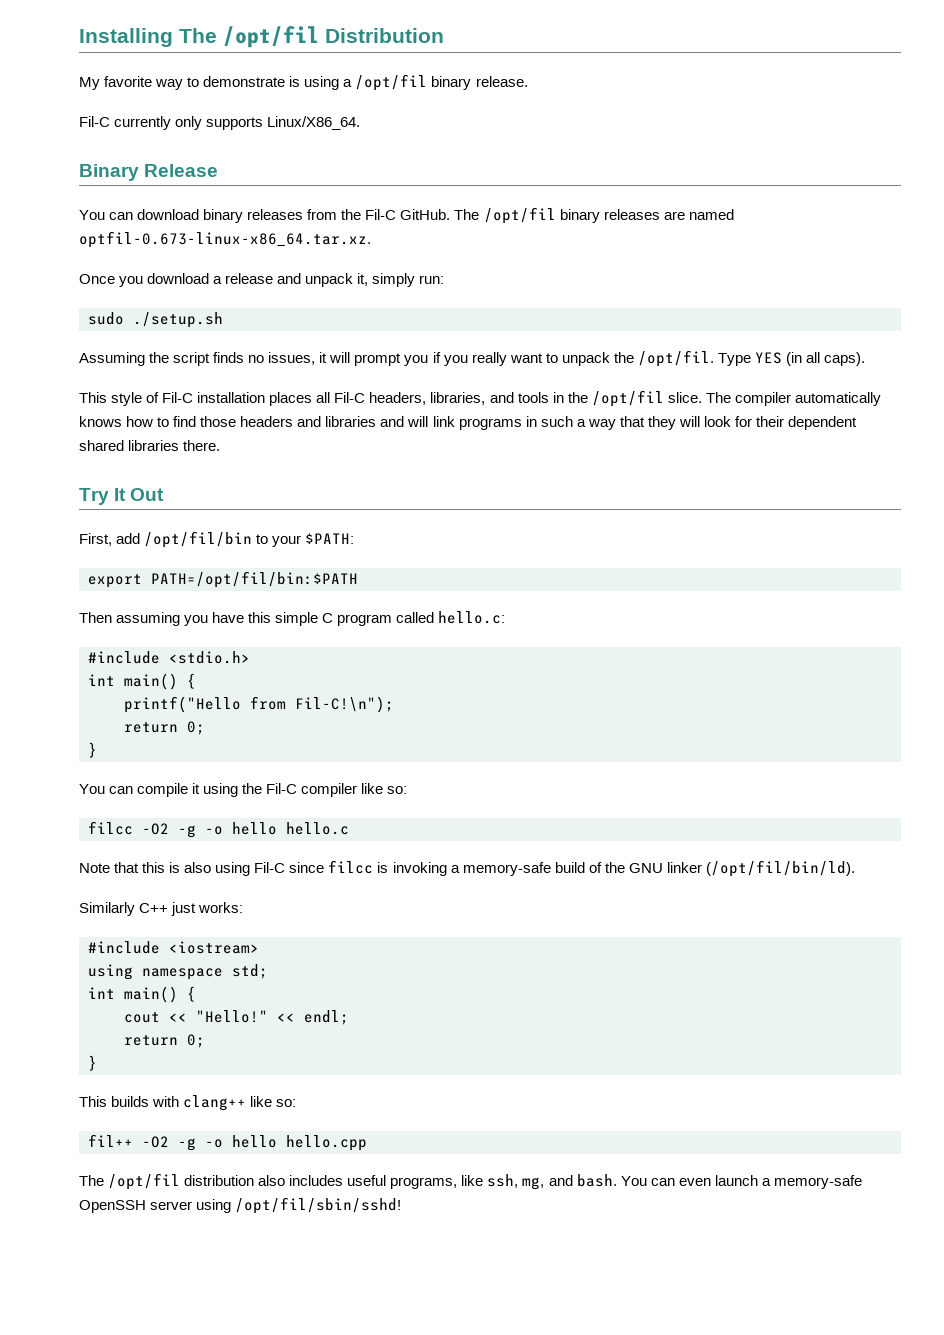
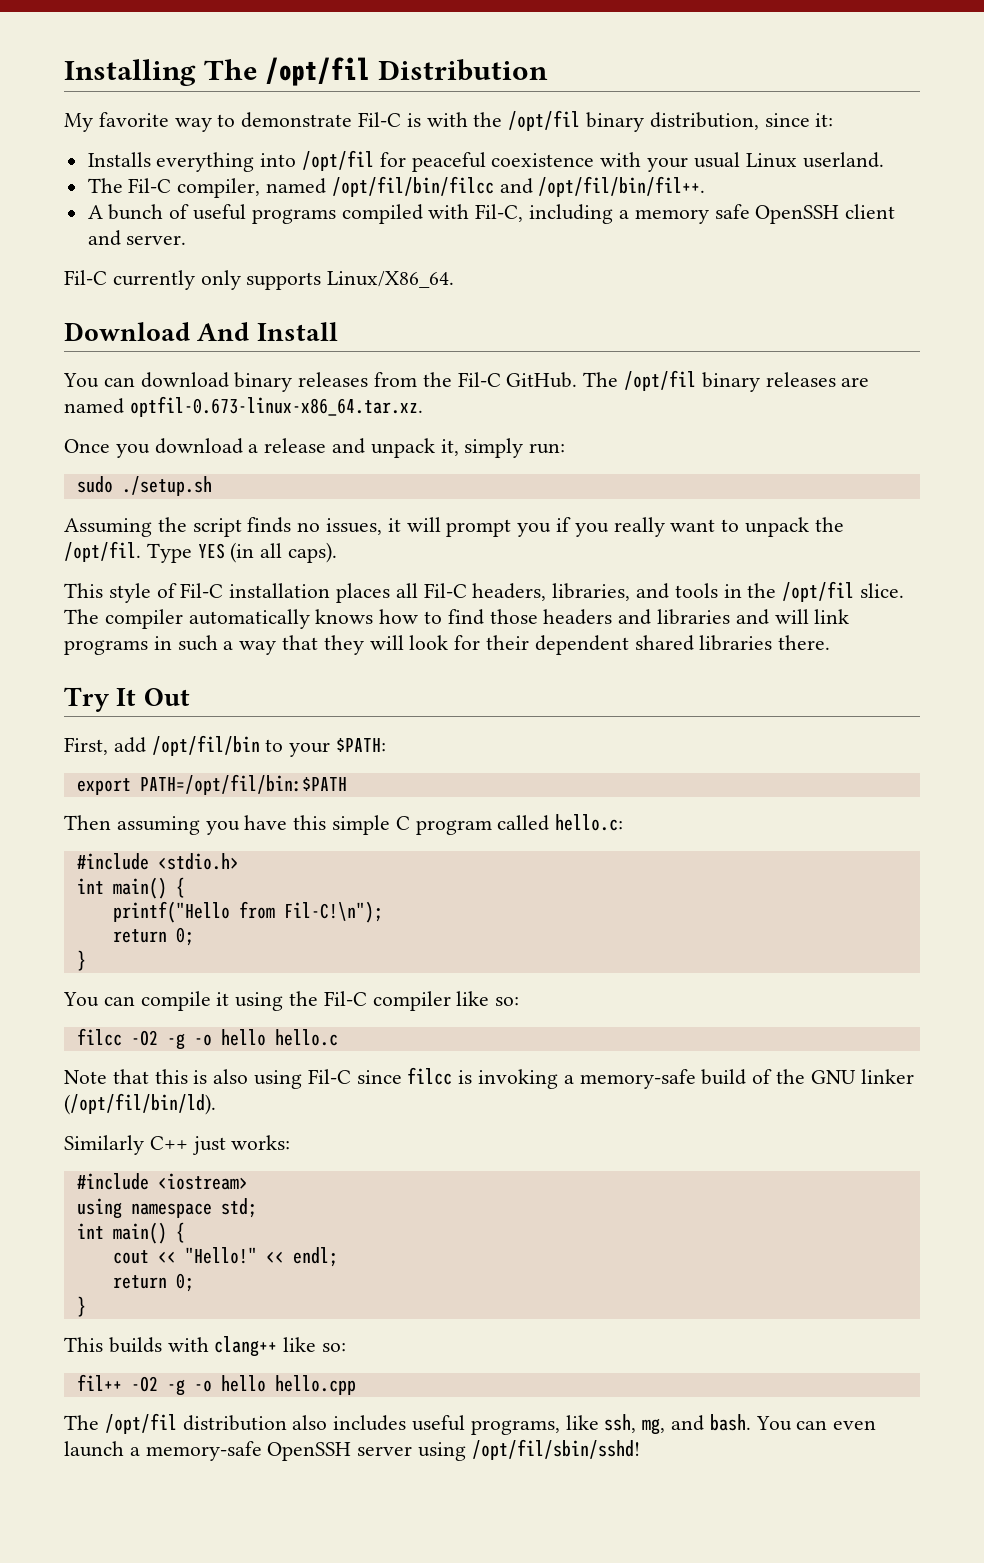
[289,74,528,91] is using a /opt/fil binary release. -> [358,110,834,132] [87,150,884,172] [87,176,706,198] [87,204,896,224] [87,230,187,246] Fil-C is with the /opt/fil binary distribution, since it: // Installs everything into /opt/fil for peaceful coexistence with your usual Linux userland. // The Fil-C compiler, named /opt/fil/bin/filcc and /opt/fil/bin/fil++. // A bunch of useful programs compiled with Fil-C, including a memory safe OpenSSH client and server.
[79,164,219,181] Binary Release -> [64,322,338,341] Download And Install

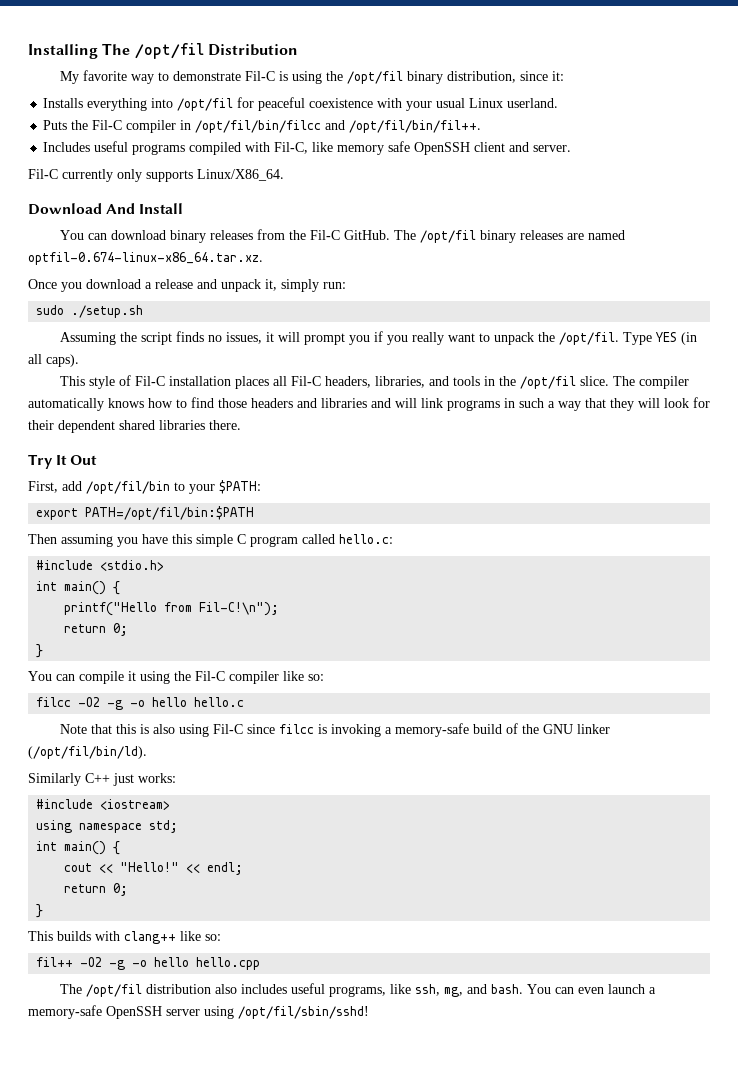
[426,112,468,127] with -> [291,71,322,84] using
[87,178,327,198] The Fil-C compiler, named -> [43,120,192,133] Puts the Fil-C compiler in
[87,204,190,220] A bunch of -> [43,142,91,152] Includes
[529,204,629,224] including a -> [312,142,334,152] like
[129,396,423,417] optfil-0.673-linux-x86_64.tar.xz. -> [28,252,263,265] optfil-0.674-linux-x86_64.tar.xz.

